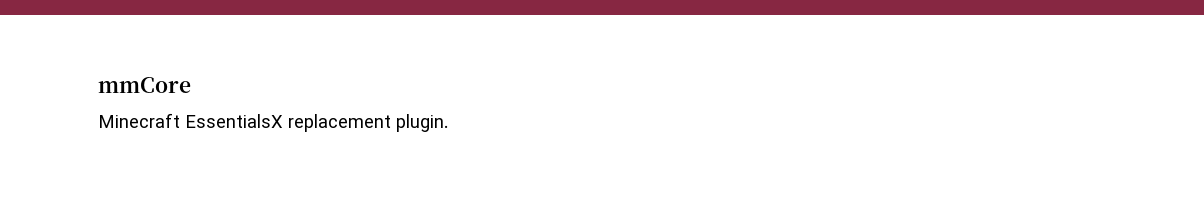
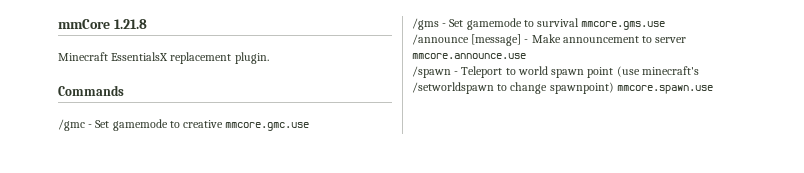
(191, 85) none -> [113,19,147,29] 1.21.8
(448, 123) none -> [58,85,124,96] [58,119,310,131] [412,18,666,30] [412,34,687,46] [412,53,526,59] [412,66,699,78] [412,82,713,94] // Commands // /gmc - Set gamemode to creative mmcore.gmc.use // /gms - Set gamemode to survival mmcore.gms.use // /announce [message] - Make announcement to server mmcore.announce.use // /spawn - Teleport to world spawn point (use minecraft's /setworldspawn to change spawnpoint) mmcore.spawn.use

